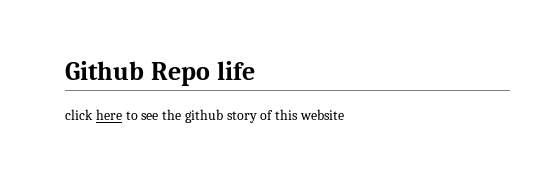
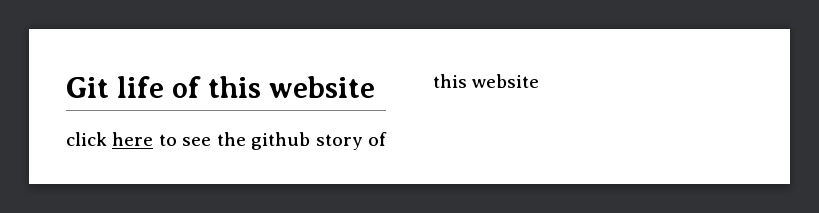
[65,61,210,86] Github Repo -> [66,77,109,98] Git
(255, 70) none -> [172,76,376,98] of this website

